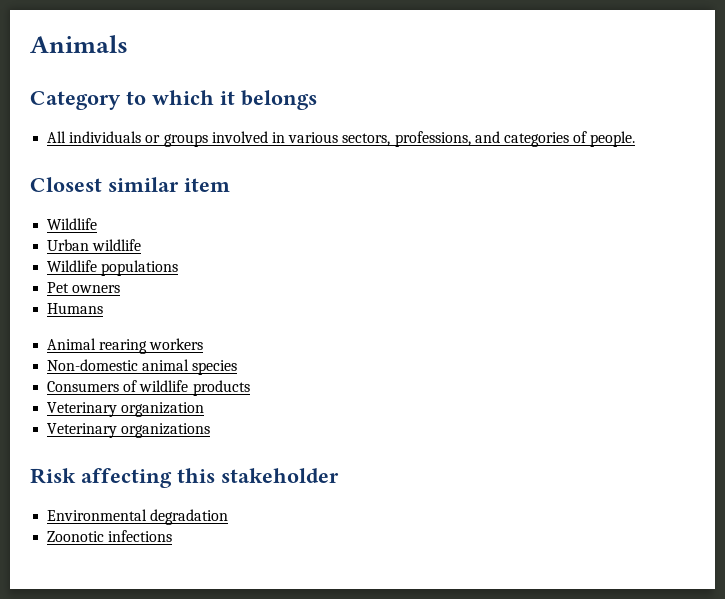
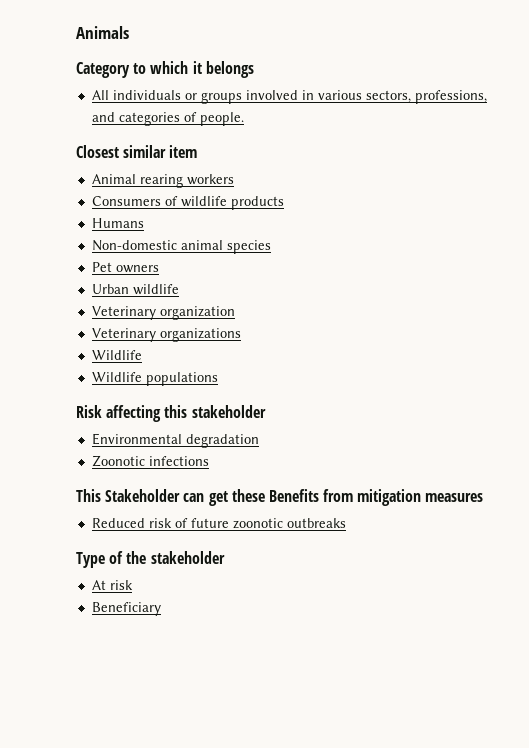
[47,218,98,230] [47,239,142,251] [47,260,179,276] [47,282,121,293] [47,303,104,314] // Wildlife // Urban wildlife // Wildlife populations // Pet owners // Humans -> (198, 151) none
[47,359,238,375] // Non-domestic animal species -> (234, 179) none
(250, 388) none -> [91,218,144,228] [91,240,271,254] [91,262,159,273] [91,284,179,295] // Humans // Non-domestic animal species // Pet owners // Urban wildlife
(211, 430) none -> [91,350,142,360] [91,372,218,386] // Wildlife // Wildlife populations
(173, 536) none -> [76,489,484,506] [91,518,346,529] [76,551,225,568] [91,580,133,590] [91,602,161,616] // This Stakeholder can get these Benefits from mitigation measures // Reduced risk of future zoonotic outbreaks // Type of the stakeholder // At risk // Beneficiary

